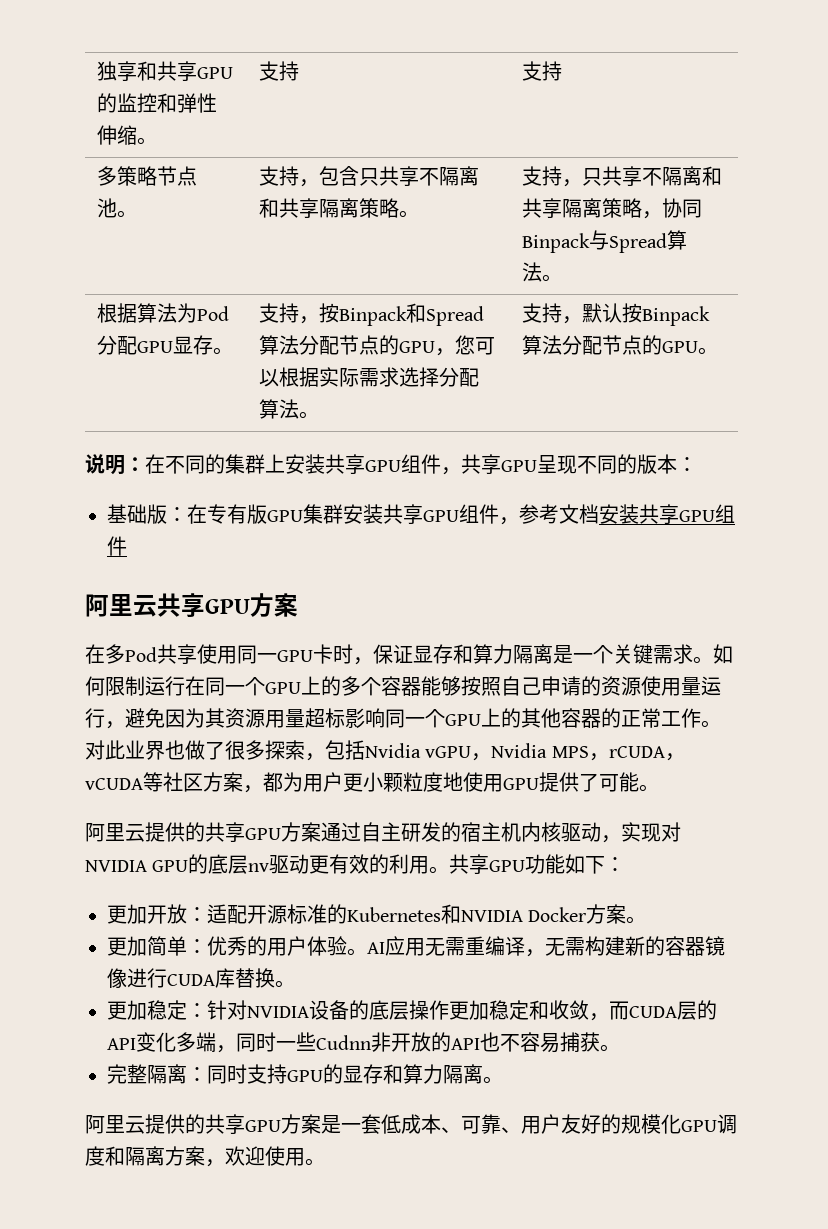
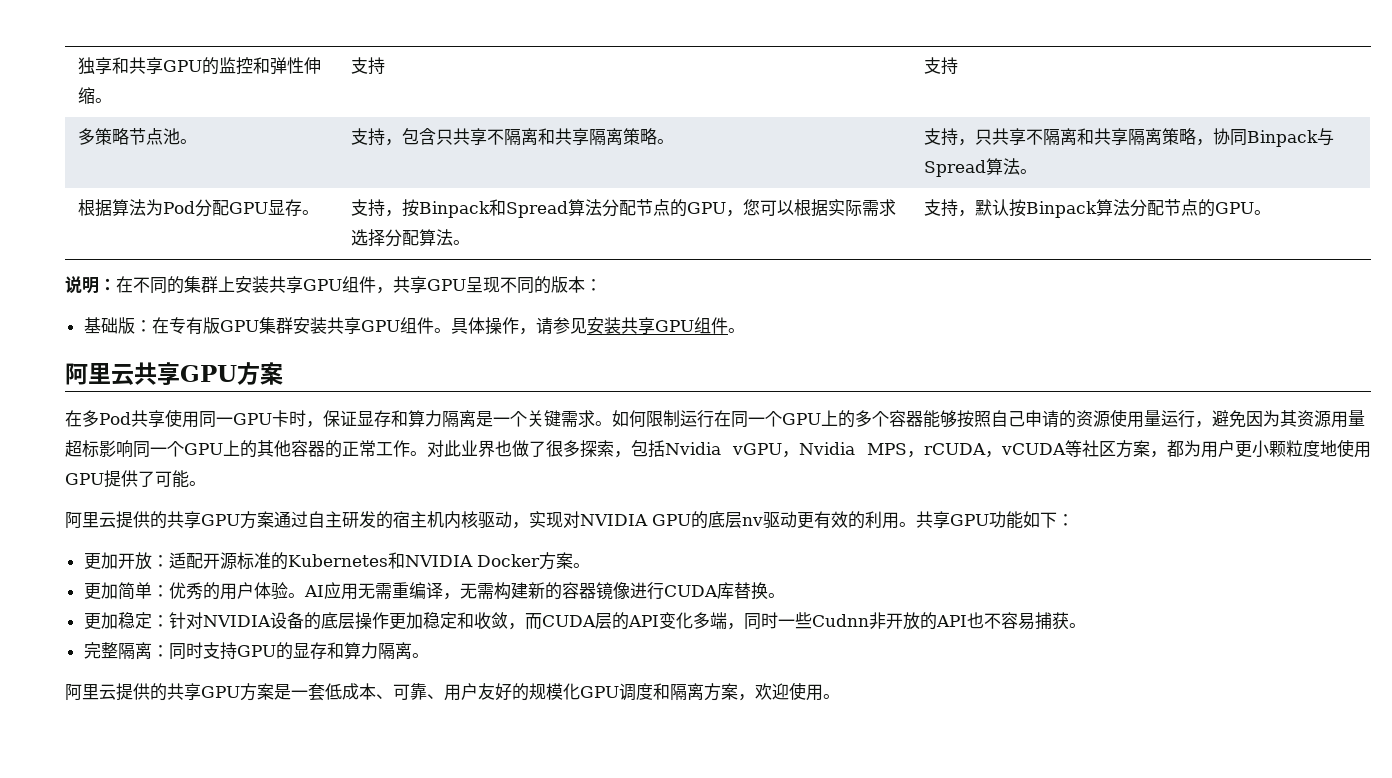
[499,504,735,525] [107,536,127,556] ，参考文档安装共享GPU组件 -> [433,317,745,335] 。具体操作，请参见安装共享GPU组件。

